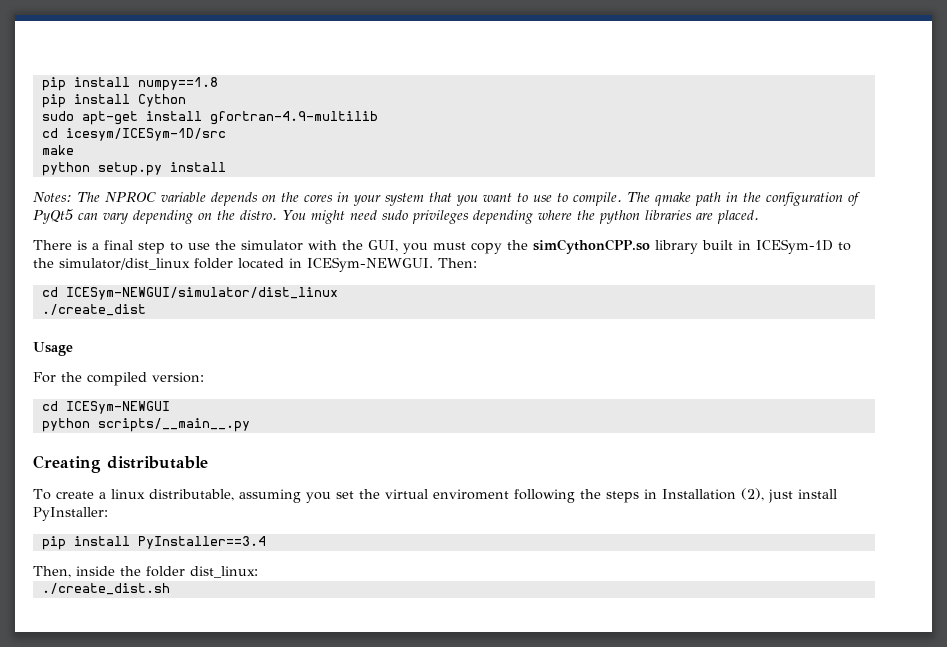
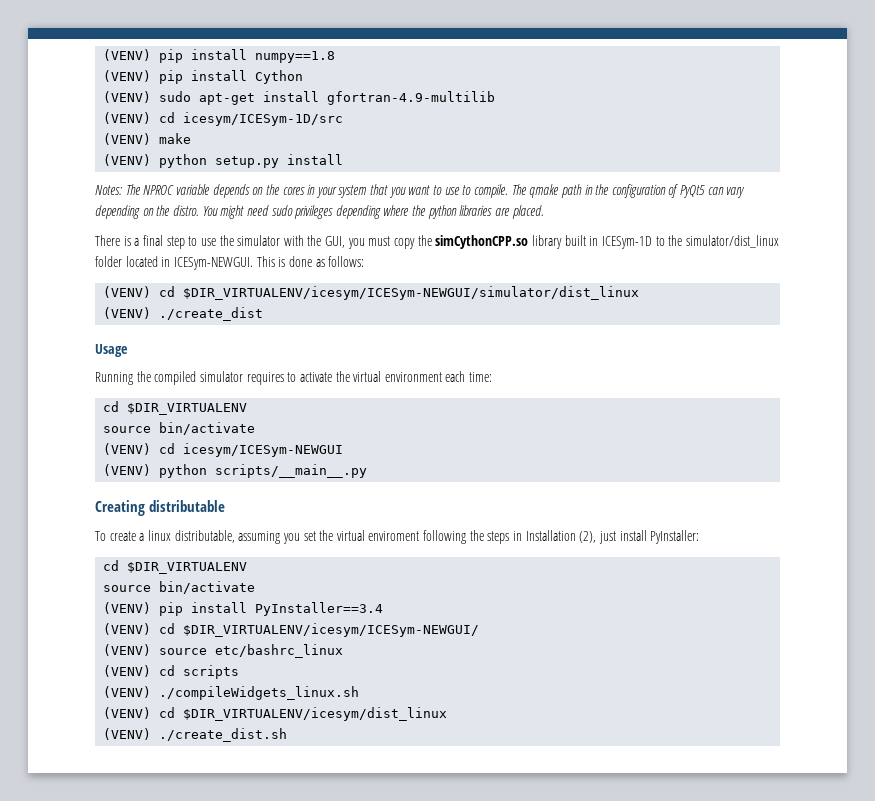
(41, 84) none -> [103,49,152,61] (VENV)
(218, 84) none -> [103,70,152,82] (VENV)
(186, 100) none -> [103,91,152,103] (VENV)
(378, 118) none -> [103,112,152,124] (VENV)
(226, 134) none -> [103,133,152,145] (VENV)
(74, 150) none -> [103,154,152,166] (VENV)
[438,258,477,268] [41,287,338,300] Then: // cd ICESym-NEWGUI/simulator/dist_linux // -> [256,256,365,267] [103,286,640,300] [103,307,152,319] This is done as follows: // (VENV) cd $DIR_VIRTUALENV/icesym/ICESym-NEWGUI/simulator/dist_linux // (VENV)
[33,372,56,383] For -> [95,372,133,385] Running
[152,372,204,383] [41,401,170,414] version: // cd ICESym-NEWGUI // -> [199,371,493,385] [103,401,248,415] [103,422,256,435] [103,443,344,457] [103,464,152,476] simulator requires to activate the virtual environment each time: // cd $DIR_VIRTUALENV // source bin/activate // (VENV) cd icesym/ICESym-NEWGUI // (VENV)
[41,536,266,550] [33,566,258,578] pip install PyInstaller==3.4 // Then, inside the folder dist_linux: // -> [103,560,248,574] [103,581,256,594] [103,602,384,616] [103,623,480,637] [103,644,344,658] [103,665,240,679] [103,686,360,700] [103,707,448,721] [103,728,152,740] cd $DIR_VIRTUALENV // source bin/activate // (VENV) pip install PyInstaller==3.4 // (VENV) cd $DIR_VIRTUALENV/icesym/ICESym-NEWGUI/ // (VENV) source etc/bashrc_linux // (VENV) cd scripts // (VENV) ./compileWidgets_linux.sh // (VENV) cd $DIR_VIRTUALENV/icesym/dist_linux // (VENV)

